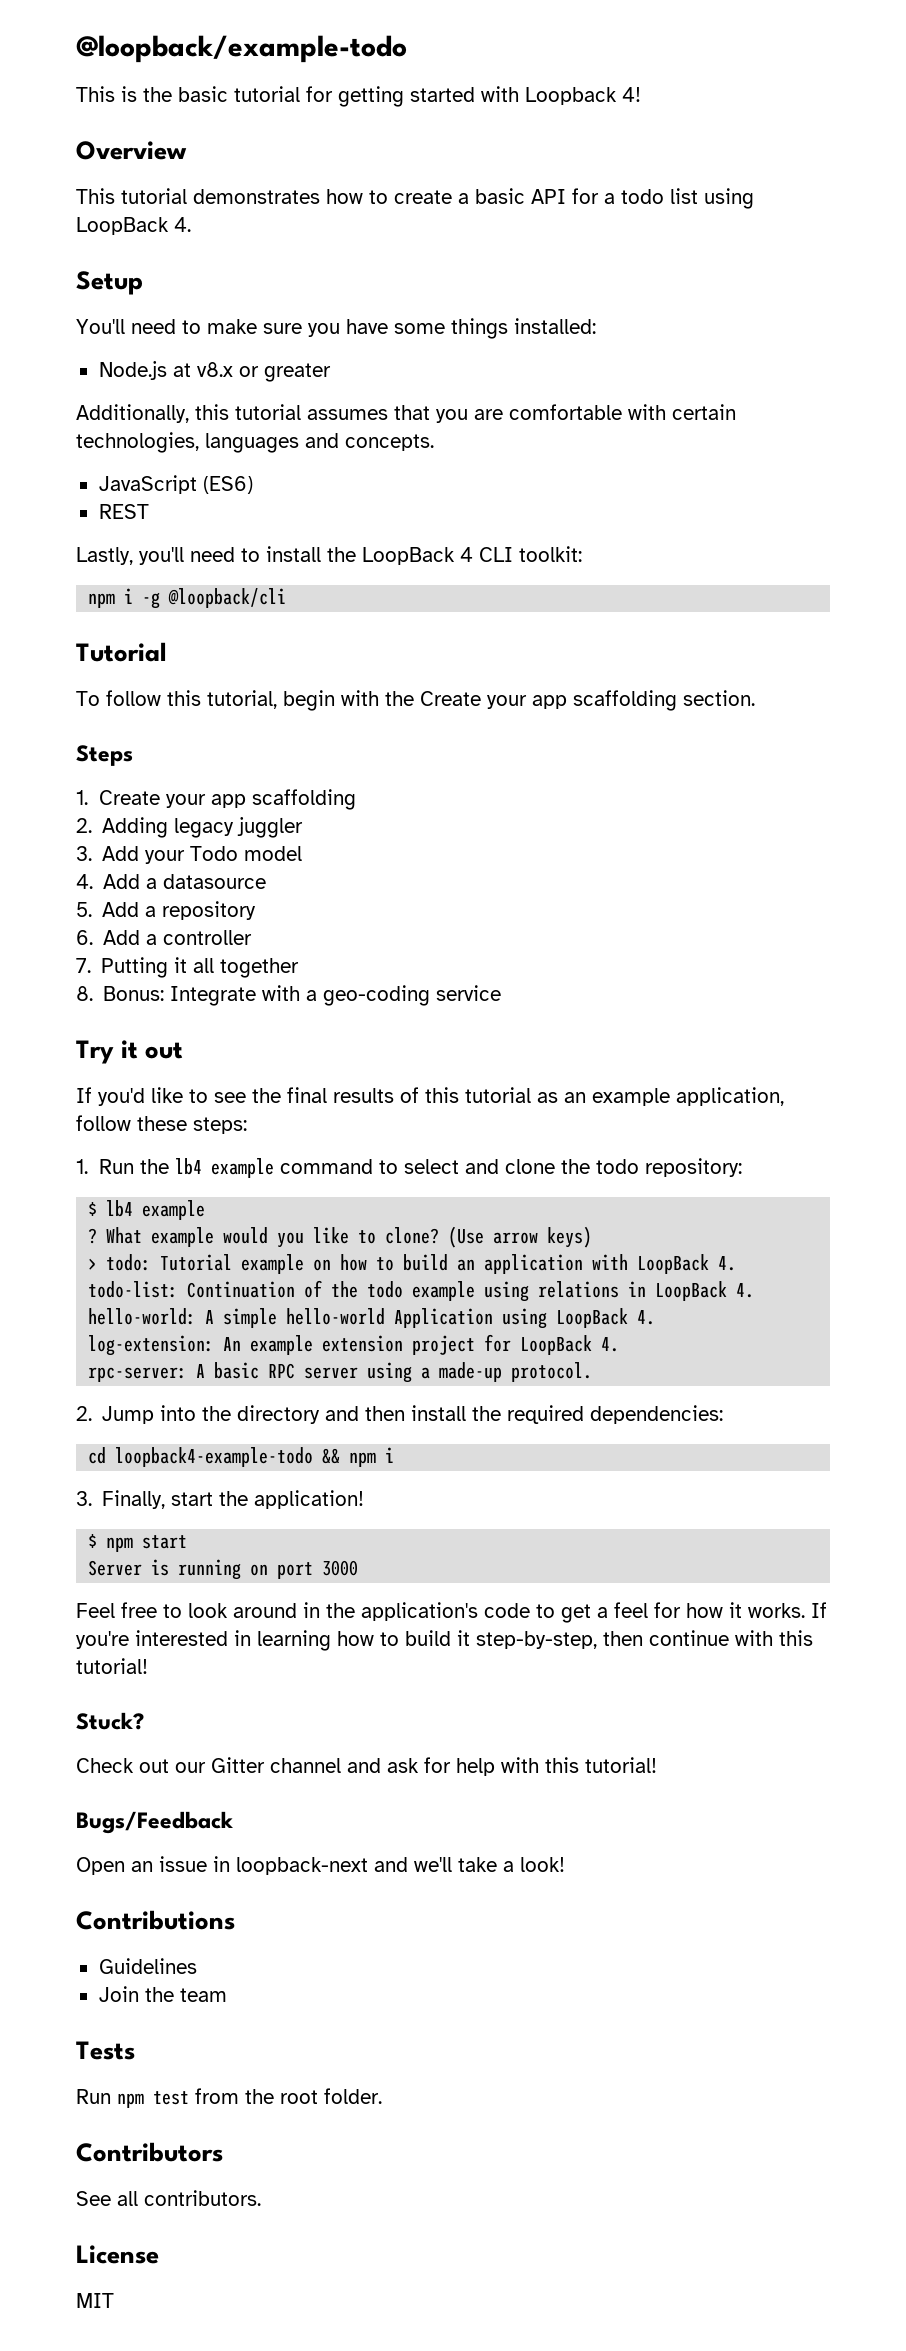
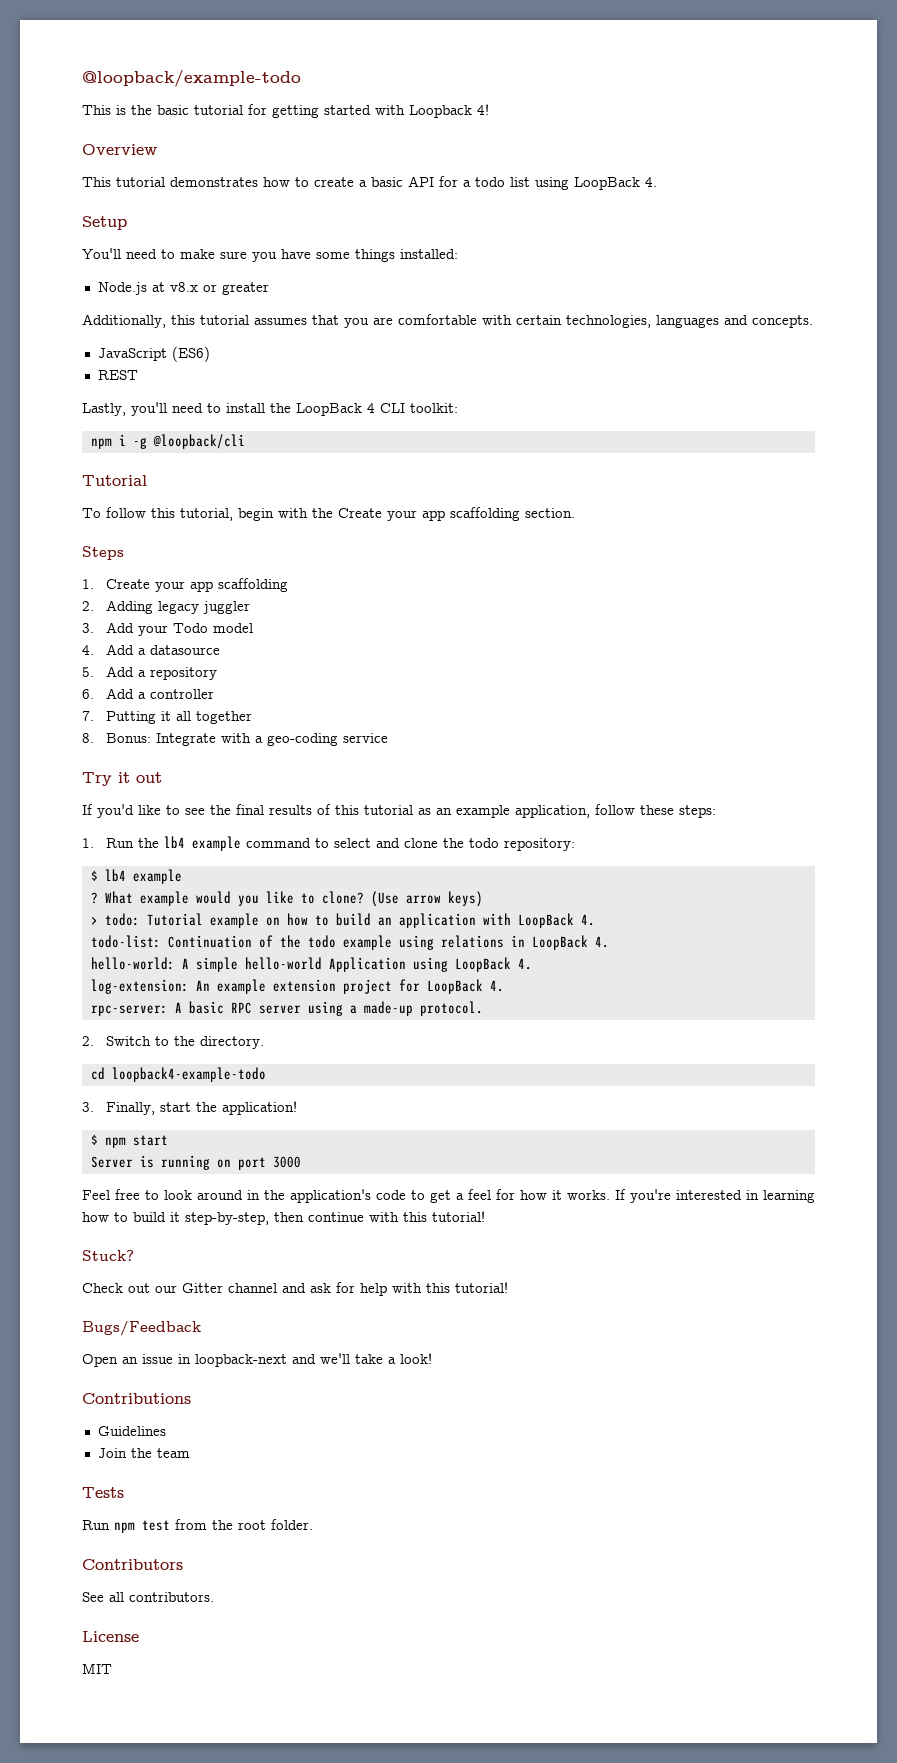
[102,1405,724,1424] Jump into the directory and then install the required dependencies: -> [105,1036,264,1049] Switch to the directory.
[322,1447,395,1467] && npm i -> (266, 1074) none

